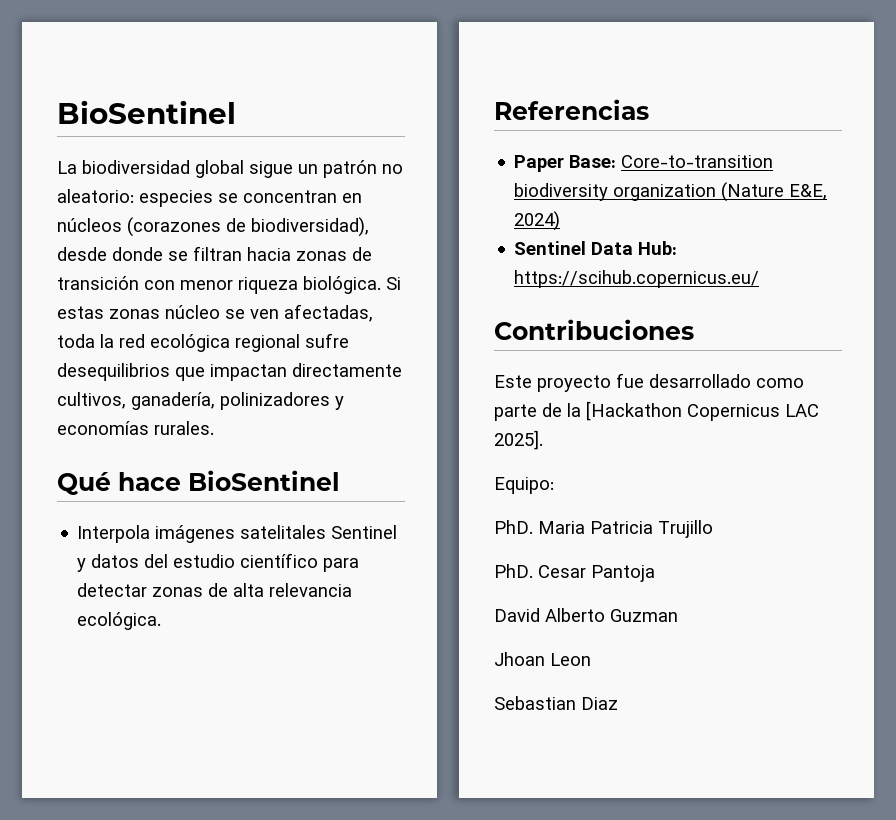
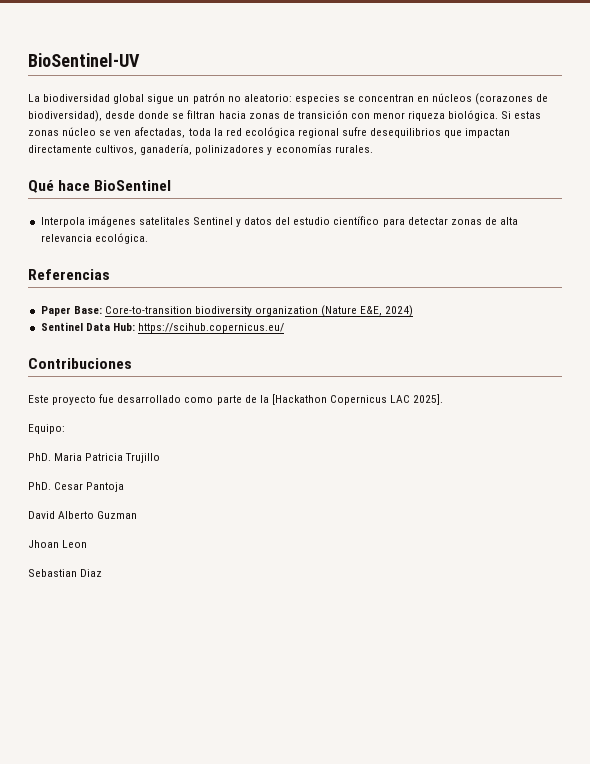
[57,100,236,124] BioSentinel -> [28,53,140,67] BioSentinel-UV

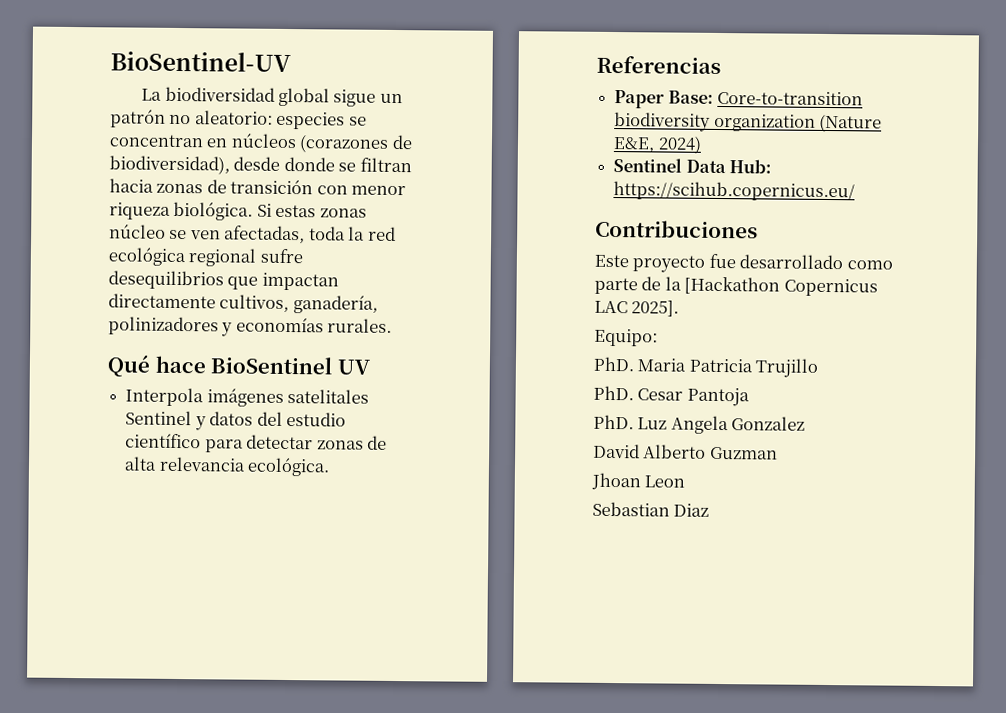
(172, 185) none -> [336,359,370,375] UV
(125, 487) none -> [593,414,806,435] // PhD. Luz Angela Gonzalez

